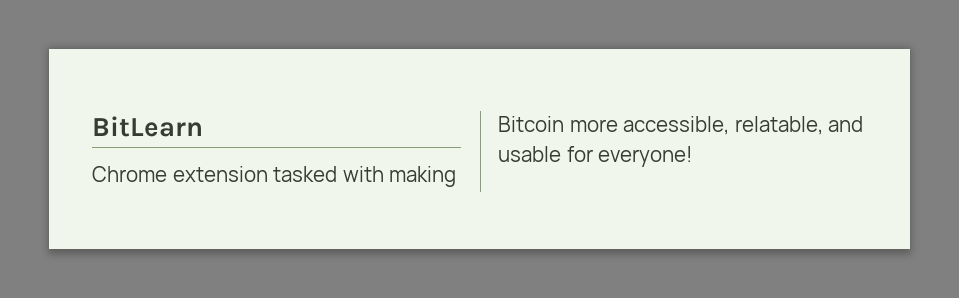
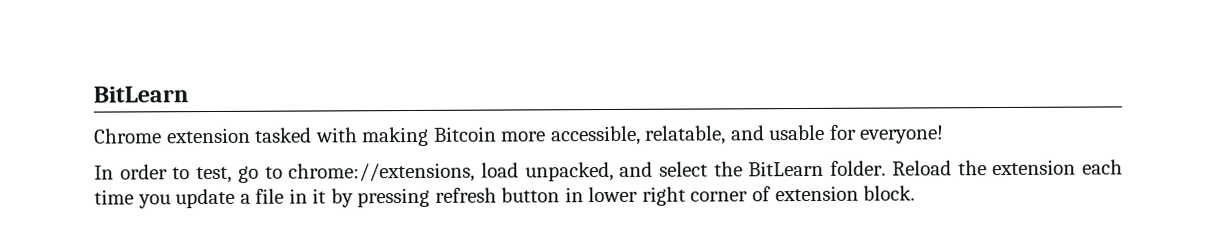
(693, 156) none -> [94,159,1124,184] [94,185,916,209] // In order to test, go to chrome://extensions, load unpacked, and select the BitLearn folder. Reload the extension each time you update a file in it by pressing refresh button in lower right corner of extension block.

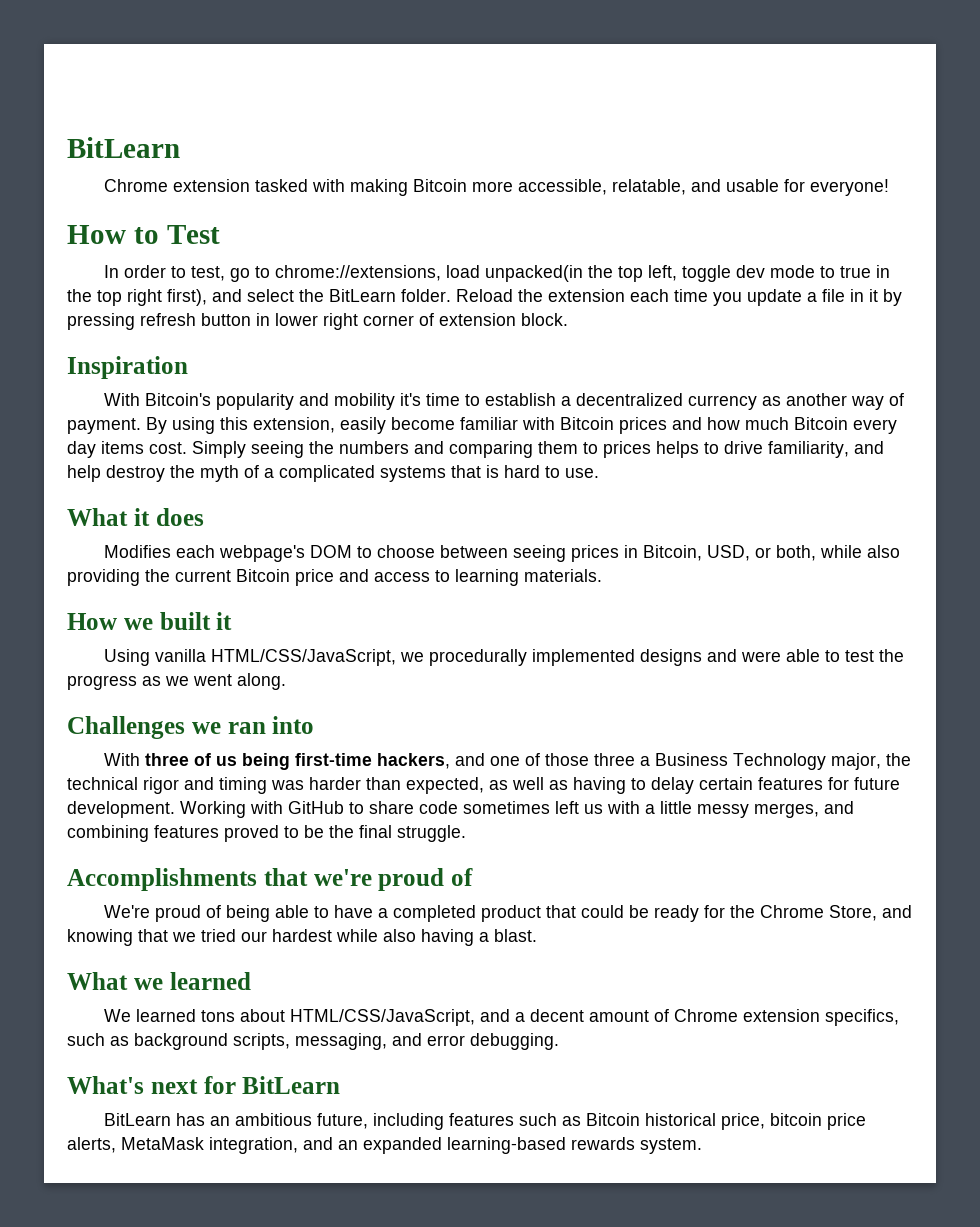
(945, 134) none -> [67,225,220,244] // How to Test
[524,161,614,182] unpacked, -> [484,265,890,282] [67,289,207,306] unpacked(in the top left, toggle dev mode to true in the top right first),
(916, 193) none -> [67,356,188,379] [103,393,904,410] [67,417,897,434] [67,441,884,458] [67,465,599,482] [67,508,204,526] [103,545,900,562] [67,569,602,586] [67,612,233,630] [103,649,904,666] [67,673,286,690] [67,716,315,739] [103,753,911,770] [67,777,900,794] [67,801,854,818] [67,825,466,842] [67,868,473,891] [103,905,912,922] [67,929,537,946] [67,972,251,990] [103,1009,899,1026] [67,1033,559,1050] [67,1076,341,1094] [103,1113,866,1130] [67,1137,702,1154] // Inspiration // With Bitcoin's popularity and mobility it's time to establish a decentralized currency as another way of payment. By using this extension, easily become familiar with Bitcoin prices and how much Bitcoin every day items cost. Simply seeing the numbers and comparing them to prices helps to drive familiarity, and help destroy the myth of a complicated systems that is hard to use. // What it does // Modifies each webpage's DOM to choose between seeing prices in Bitcoin, USD, or both, while also providing the current Bitcoin price and access to learning materials. // How we built it // Using vanilla HTML/CSS/JavaScript, we procedurally implemented designs and were able to test the progress as we went along. // Challenges we ran into // With three of us being first-time hackers, and one of those three a Business Technology major, the technical rigor and timing was harder than expected, as well as having to delay certain features for future development. Working with GitHub to share code sometimes left us with a little messy merges, and combining features proved to be the final struggle. // Accomplishments that we're proud of // We're proud of being able to have a completed product that could be ready for the Chrome Store, and knowing that we tried our hardest while also having a blast. // What we learned // We learned tons about HTML/CSS/JavaScript, and a decent amount of Chrome extension specifics, such as background scripts, messaging, and error debugging. // What's next for BitLearn // BitLearn has an ambitious future, including features such as Bitcoin historical price, bitcoin price alerts, MetaMask integration, and an expanded learning-based rewards system.

